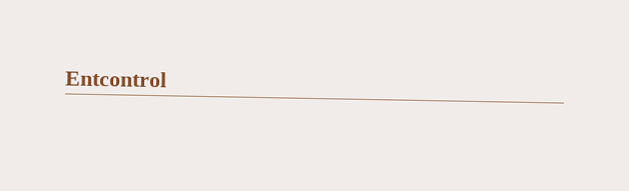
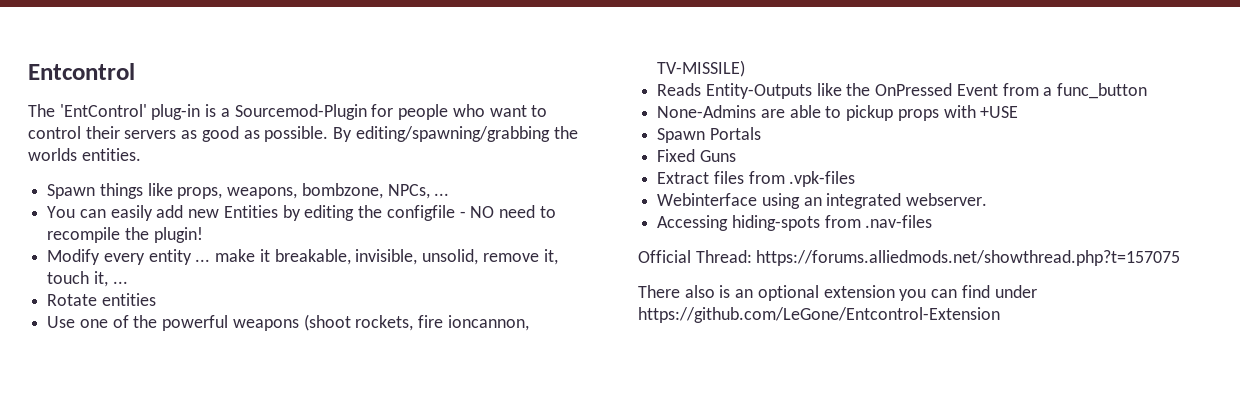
(167, 79) none -> [28,104,548,120] [28,126,578,142] [28,148,141,161] [47,183,450,199] [47,205,556,221] [47,227,203,243] [47,249,558,265] [47,271,128,287] [47,293,156,306] [47,314,529,331] [657,60,746,77] [657,83,1148,99] [657,105,1019,121] [657,127,761,143] [657,149,736,162] [657,171,856,187] [657,193,988,209] [657,215,933,231] [638,250,1181,266] [638,285,1037,301] [638,307,1000,323] // The 'EntControl' plug-in is a Sourcemod-Plugin for people who want to control their servers as good as possible. By editing/spawning/grabbing the worlds entities. // Spawn things like props, weapons, bombzone, NPCs, ... // You can easily add new Entities by editing the configfile - NO need to recompile the plugin! // Modify every entity ... make it breakable, invisible, unsolid, remove it, touch it, ... // Rotate entities // Use one of the powerful weapons (shoot rockets, fire ioncannon, TV-MISSILE) // Reads Entity-Outputs like the OnPressed Event from a func_button // None-Admins are able to pickup props with +USE // Spawn Portals // Fixed Guns // Extract files from .vpk-files // Webinterface using an integrated webserver. // Accessing hiding-spots from .nav-files // Official Thread: https://forums.alliedmods.net/showthread.php?t=157075 // There also is an optional extension you can find under https://github.com/LeGone/Entcontrol-Extension

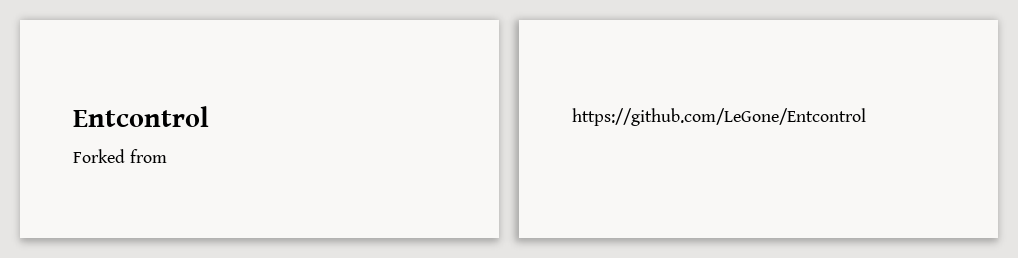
[28,104,548,120] [28,126,578,142] [28,148,141,161] [47,183,450,199] [47,205,556,221] [47,227,203,243] [47,249,558,265] [47,271,128,287] [47,293,156,306] [47,314,529,331] [657,60,746,77] [657,83,1148,99] [657,105,1019,121] [657,127,761,143] [657,149,736,162] [657,171,856,187] [657,193,988,209] [657,215,933,231] [638,250,1181,266] [638,285,1037,301] [638,307,1000,323] The 'EntControl' plug-in is a Sourcemod-Plugin for people who want to control their servers as good as possible. By editing/spawning/grabbing the worlds entities. // Spawn things like props, weapons, bombzone, NPCs, ... // You can easily add new Entities by editing the configfile - NO need to recompile the plugin! // Modify every entity ... make it breakable, invisible, unsolid, remove it, touch it, ... // Rotate entities // Use one of the powerful weapons (shoot rockets, fire ioncannon, TV-MISSILE) // Reads Entity-Outputs like the OnPressed Event from a func_button // None-Admins are able to pickup props with +USE // Spawn Portals // Fixed Guns // Extract files from .vpk-files // Webinterface using an integrated webserver. // Accessing hiding-spots from .nav-files // Official Thread: https://forums.alliedmods.net/showthread.php?t=157075 // There also is an optional extension you can find under https://github.com/LeGone/Entcontrol-Extension -> [73,149,167,163] [572,108,866,126] Forked from https://github.com/LeGone/Entcontrol

